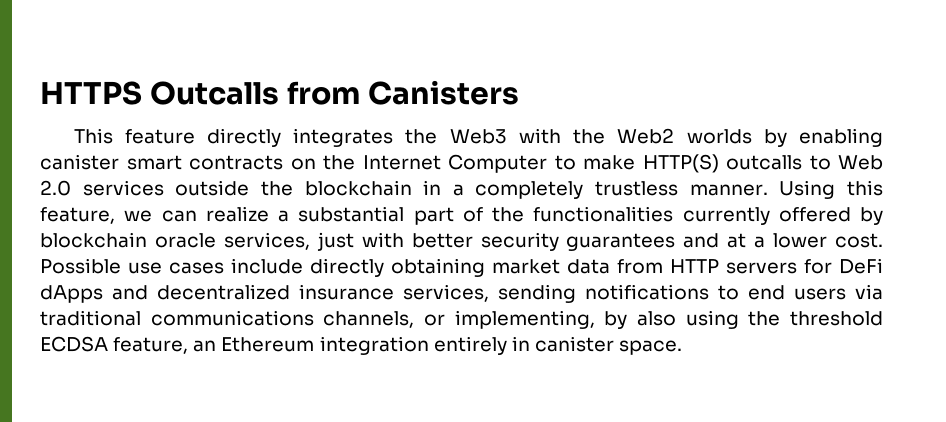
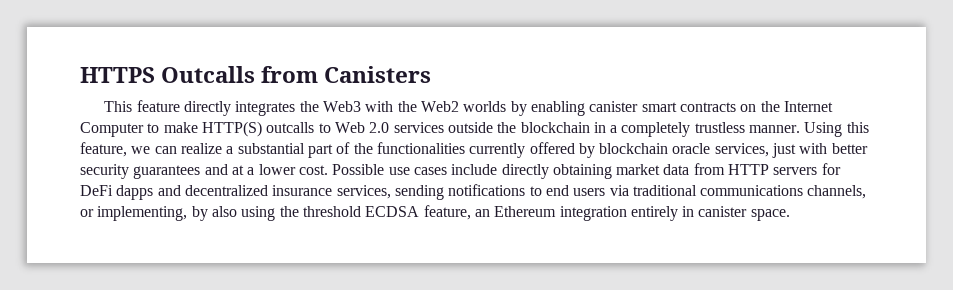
[40,285,103,303] dApps -> [116,185,154,200] dapps

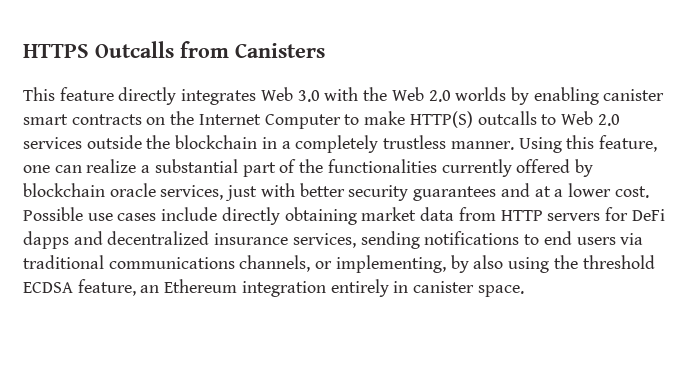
[299,101,460,112] the Web3 with the Web2 -> [260,87,451,102] Web 3.0 with the Web 2.0
[131,146,151,154] we -> [23,165,50,173] one

